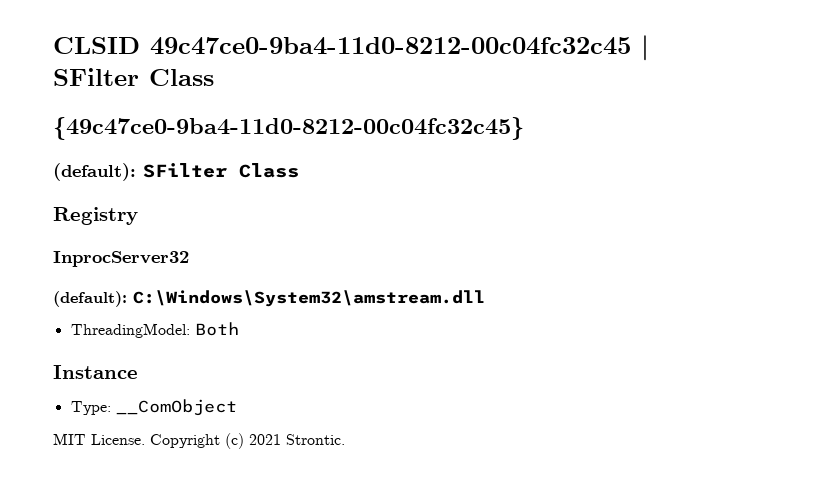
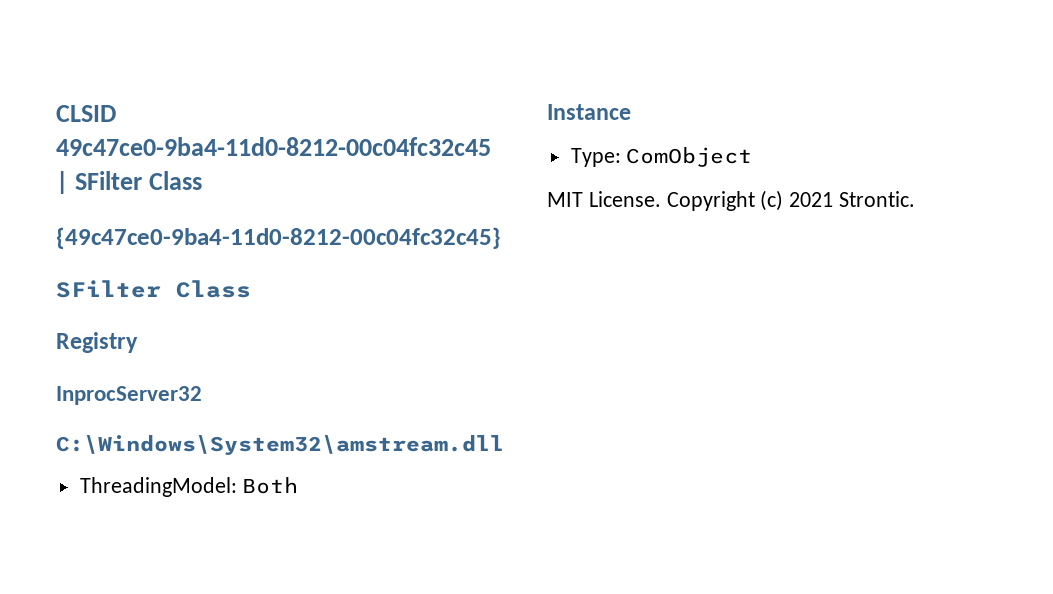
[53,163,136,181] (default): -> (501, 238) none
[53,291,127,307] (default): -> (202, 395) none
[115,399,237,416] __ComObject -> [626,147,753,167] ComObject

